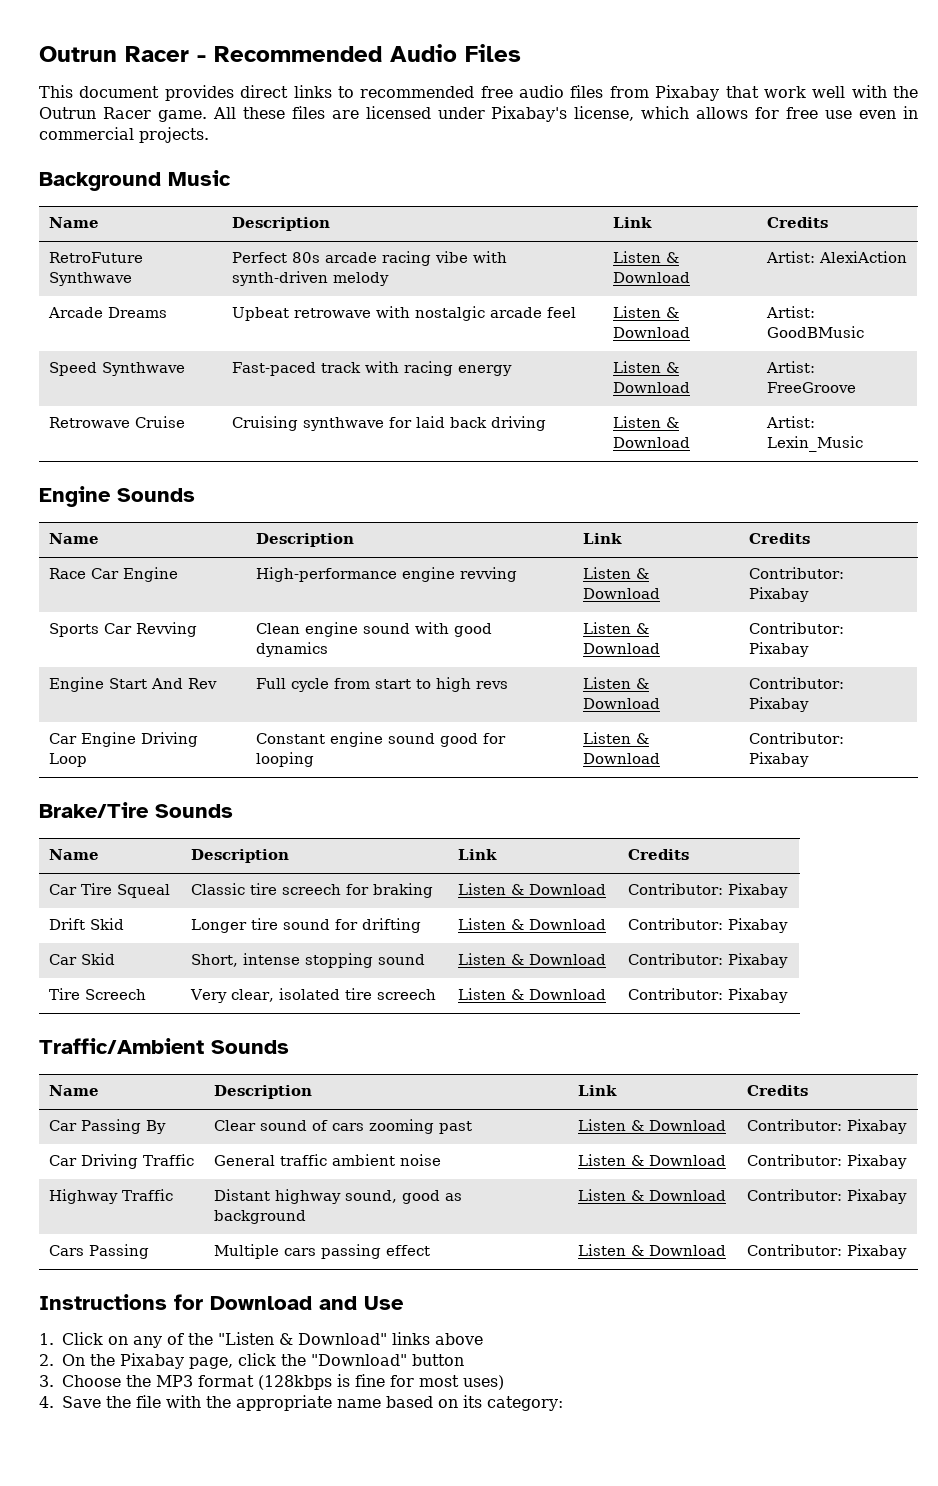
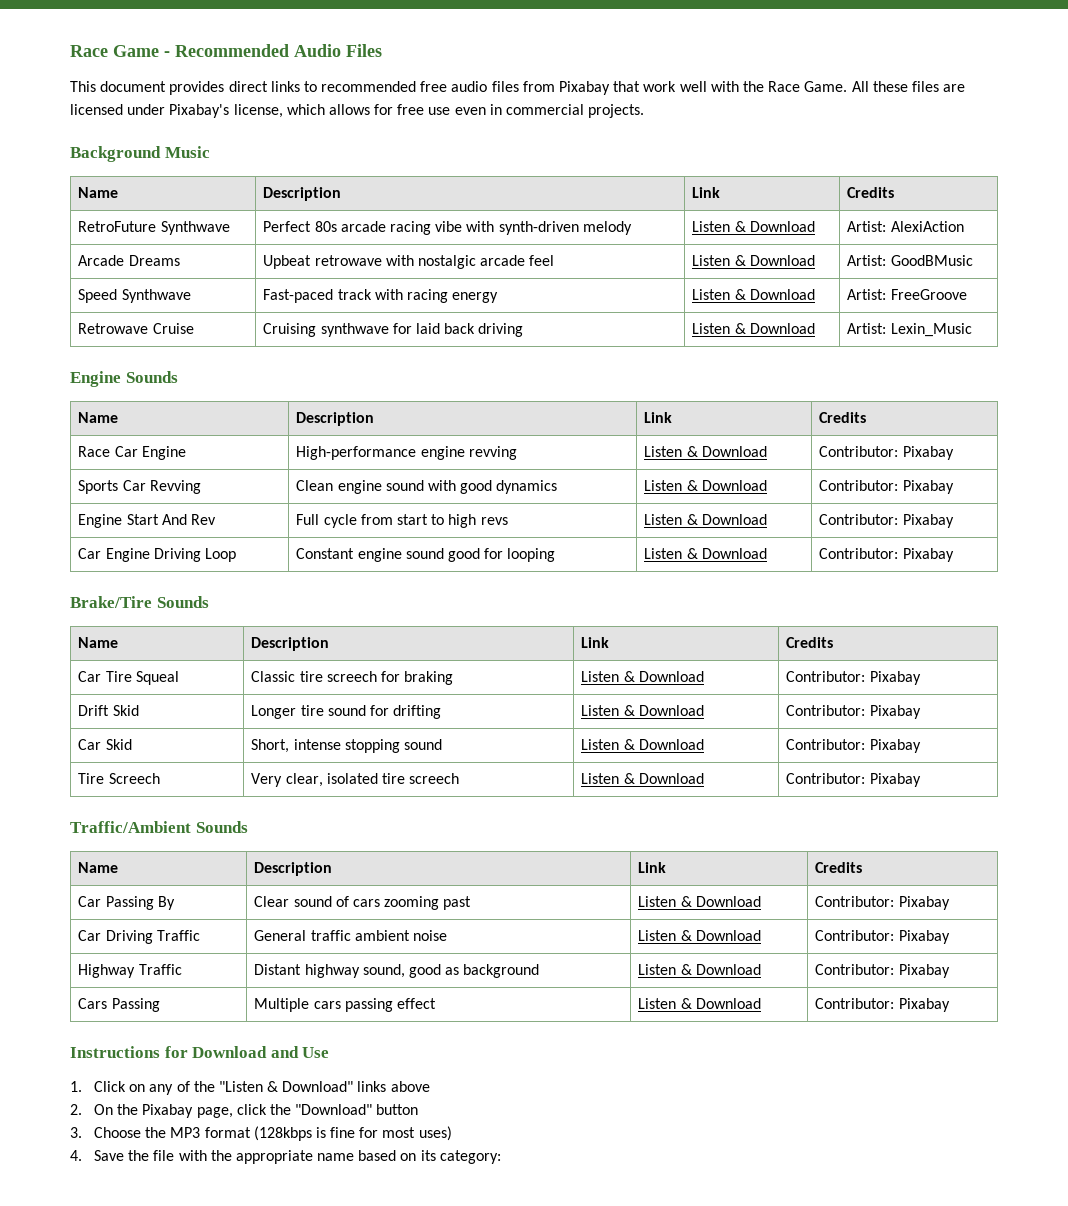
[39,46,189,62] Outrun Racer -> [70,45,159,57] Race Game
[39,107,207,122] Outrun Racer game. -> [768,81,848,92] Race Game.

